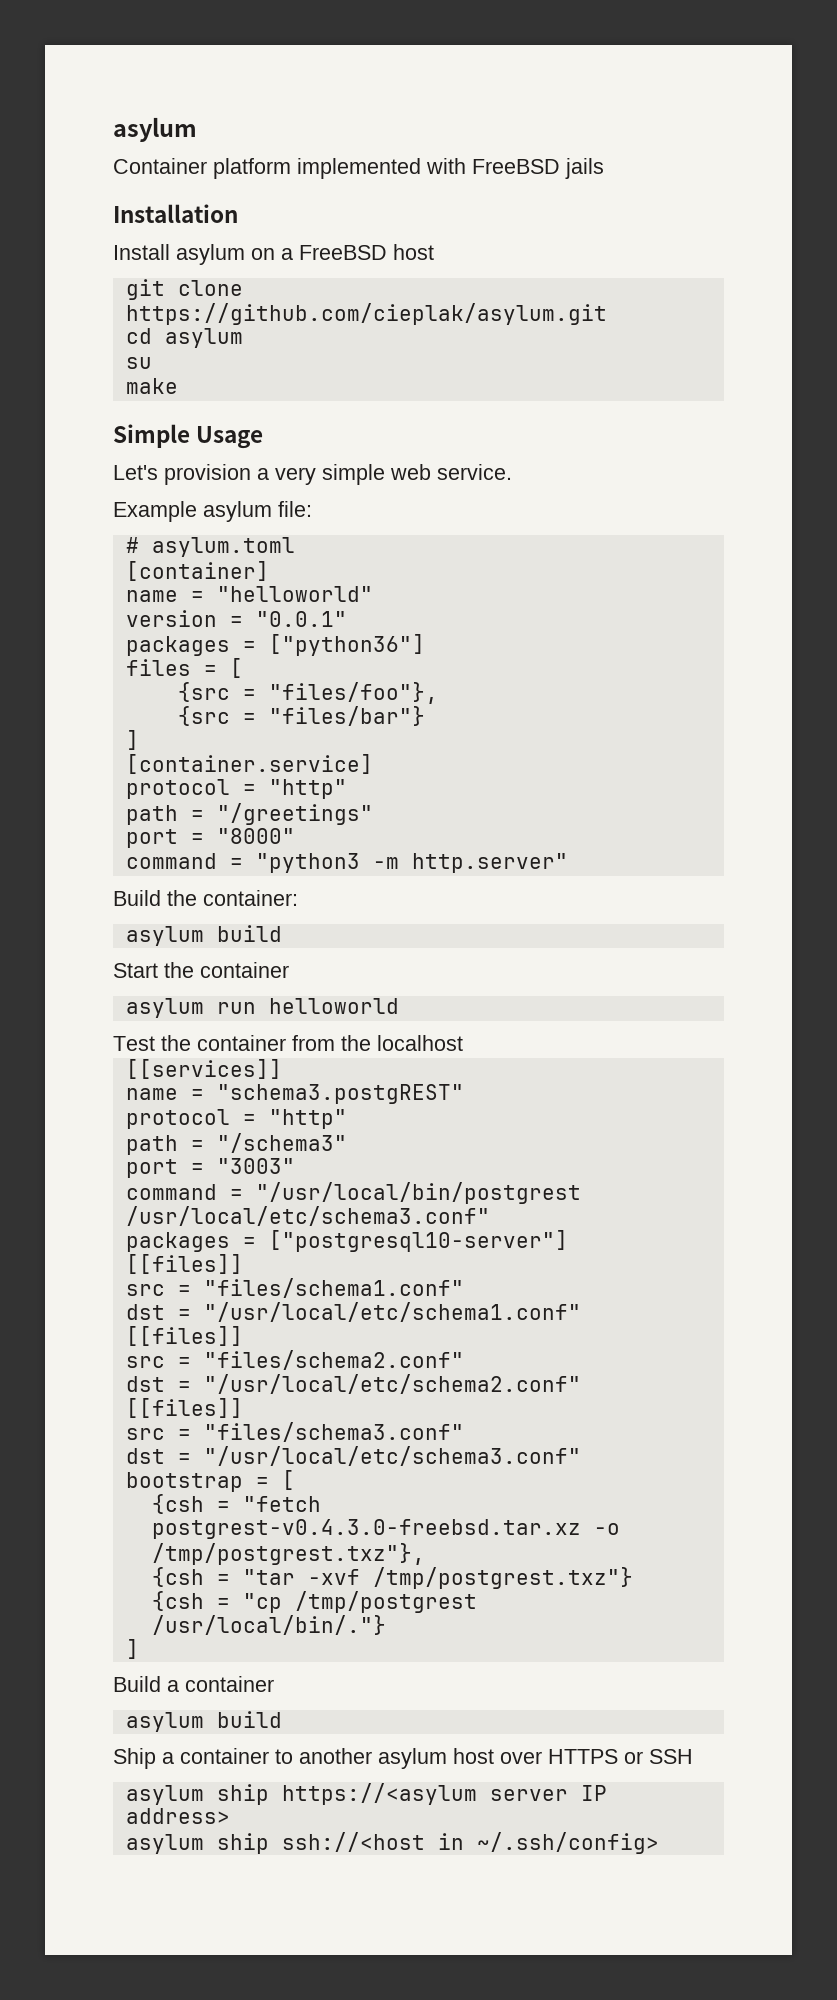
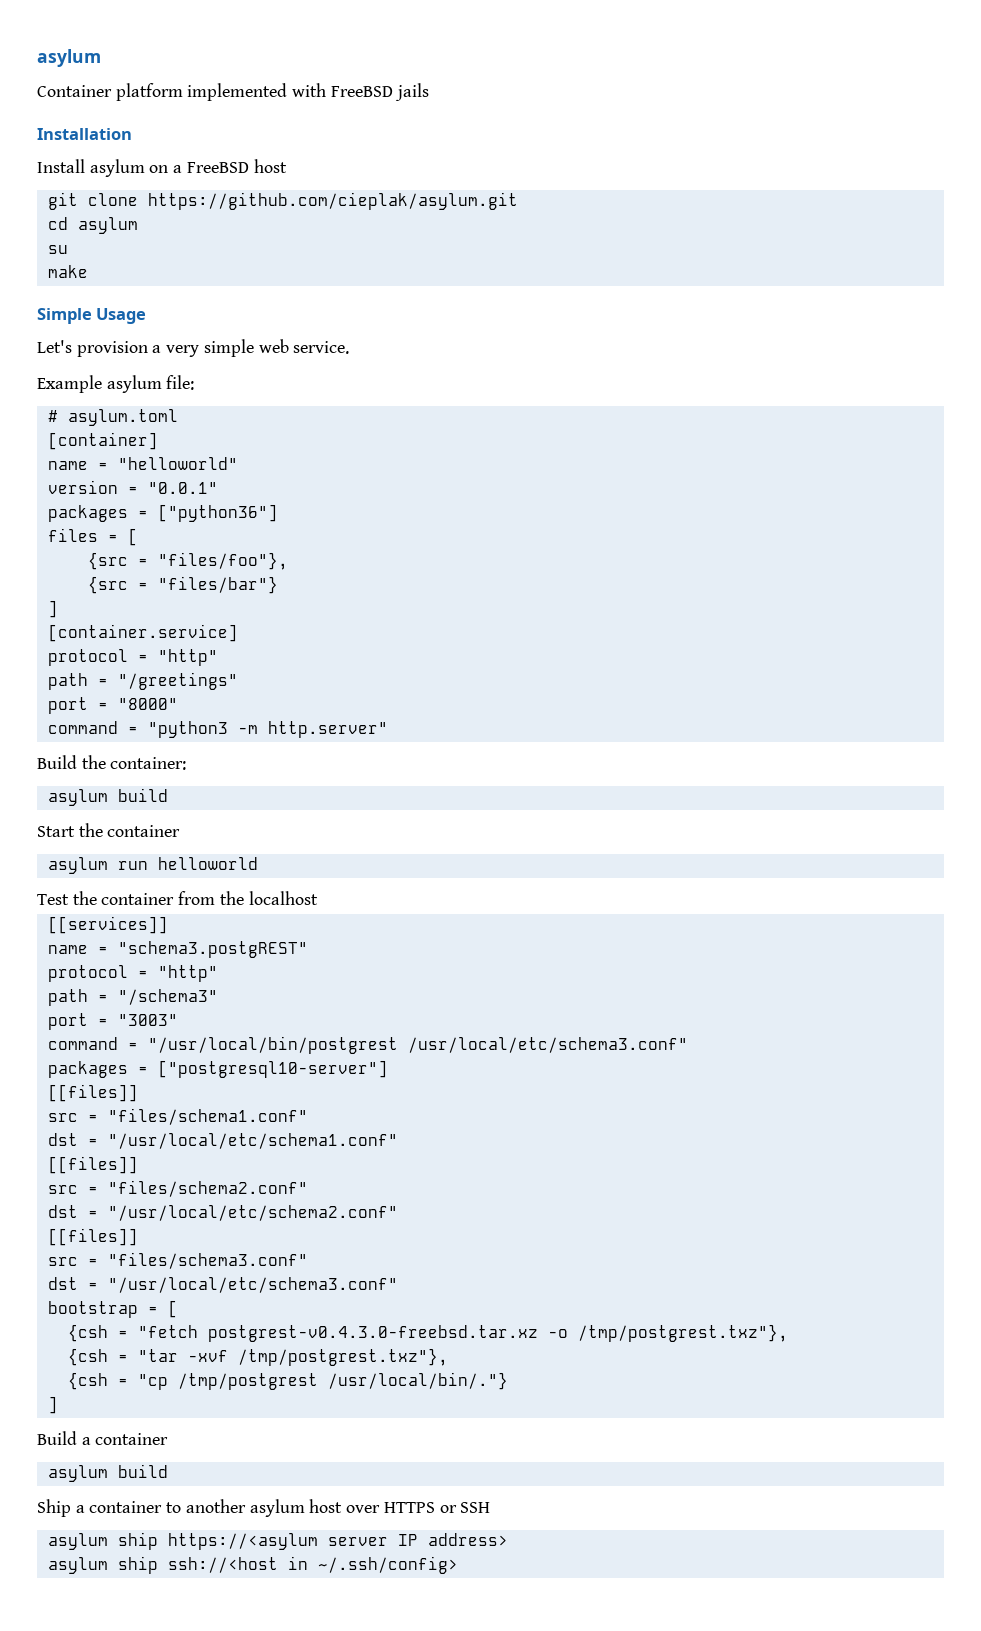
[372,1567,633,1589] /tmp/postgrest.txz"} -> [237,1348,448,1366] /tmp/postgrest.txz"},

